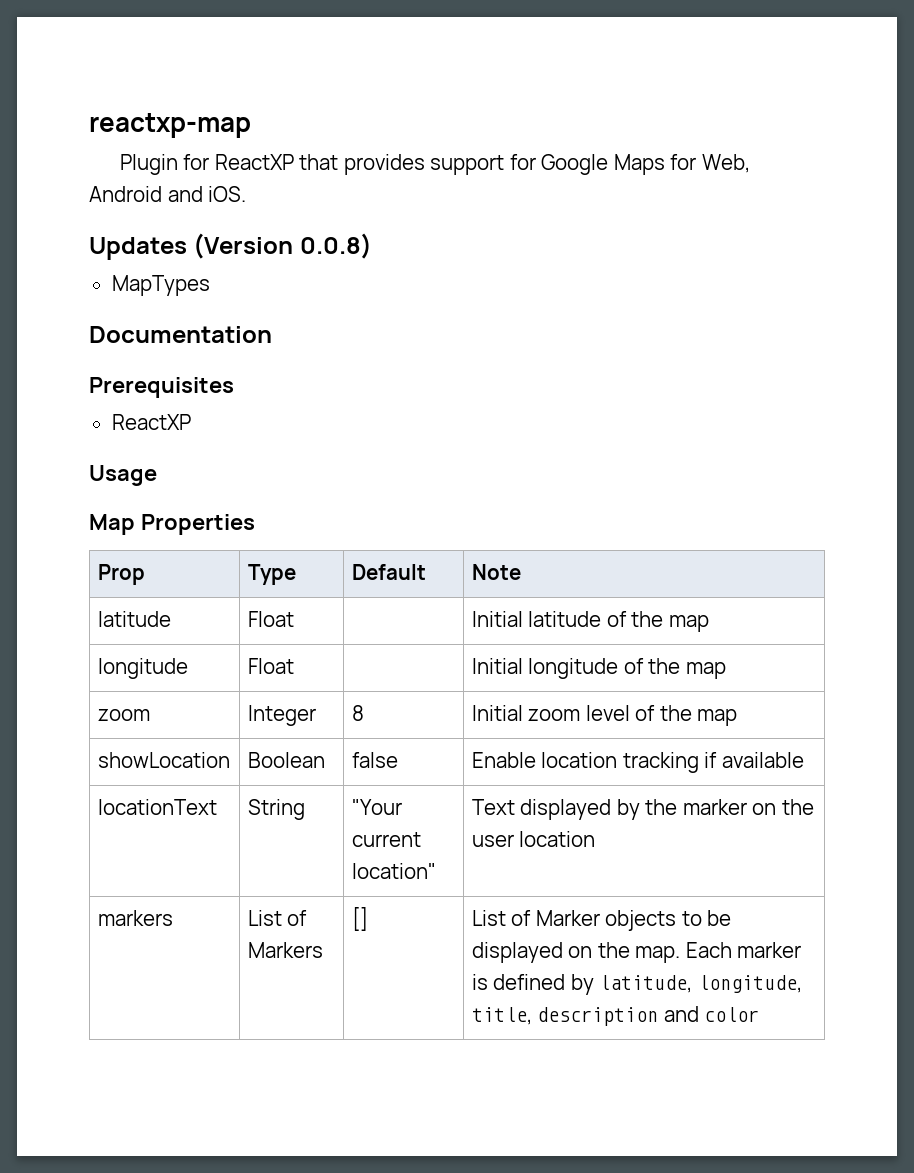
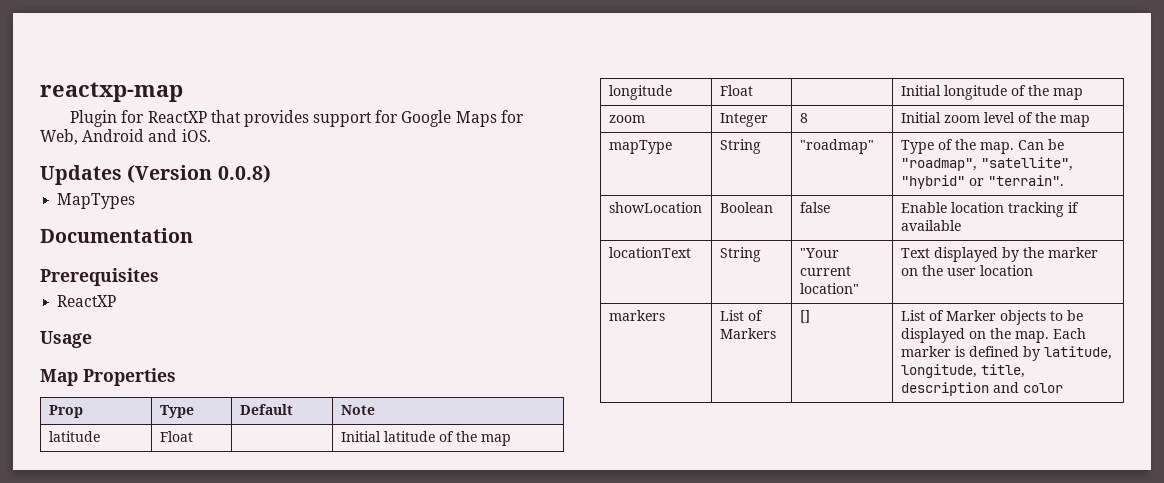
(738, 717) none -> [608,140,672,154] [719,139,761,154] [799,139,874,154] [900,139,1064,154] [900,157,1073,171] [900,175,1064,189] // mapType | String | "roadmap" | Type of the map. Can be "roadmap", "satellite", "hybrid" or "terrain".

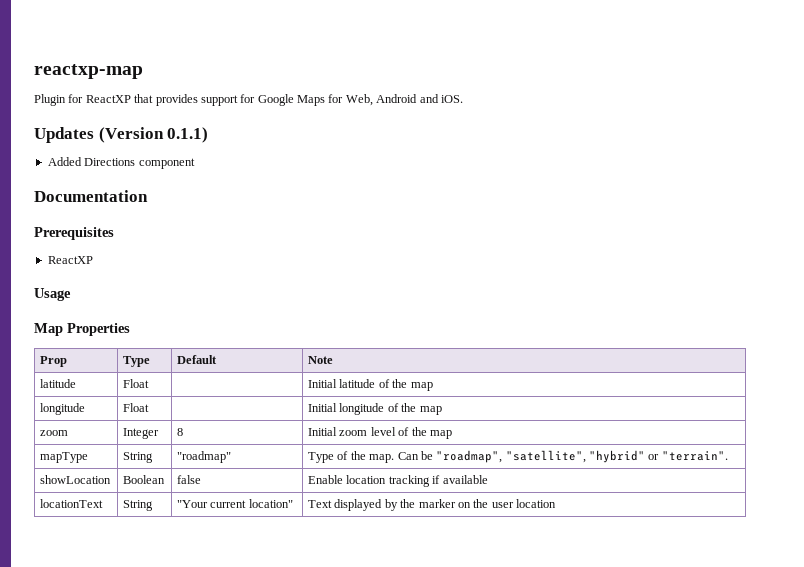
[217,164,271,183] [57,193,136,209] 0.0.8) // MapTypes -> [167,127,209,143] [47,157,195,169] 0.1.1) // Added Directions component
[608,310,665,321] [719,310,763,321] [719,328,776,339] [799,310,810,323] [900,310,1083,325] [900,328,1086,343] [900,346,1112,361] [900,364,1025,378] [900,382,1063,396] // markers | List of Markers | [] | List of Marker objects to be displayed on the map. Each marker is defined by latitude, longitude, title, description and color -> (557, 503) none

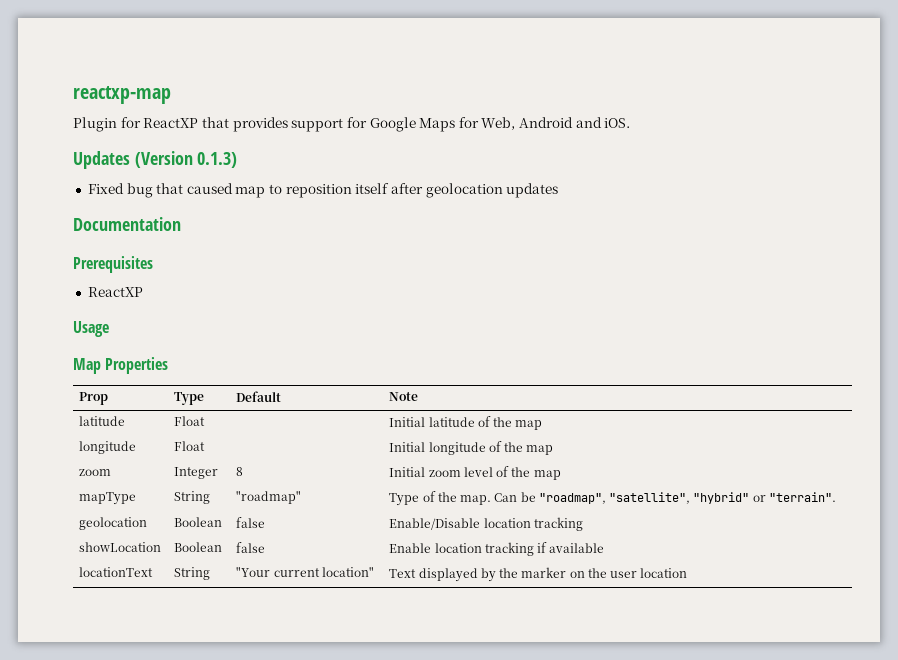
[167,127,209,143] [47,157,195,169] 0.1.1) // Added Directions component -> [197,152,238,168] [87,183,559,198] 0.1.3) // Fixed bug that caused map to reposition itself after geolocation updates
(728, 456) none -> [79,517,148,530] [174,517,223,527] [236,517,266,528] [389,517,583,531] // geolocation | Boolean | false | Enable/Disable location tracking

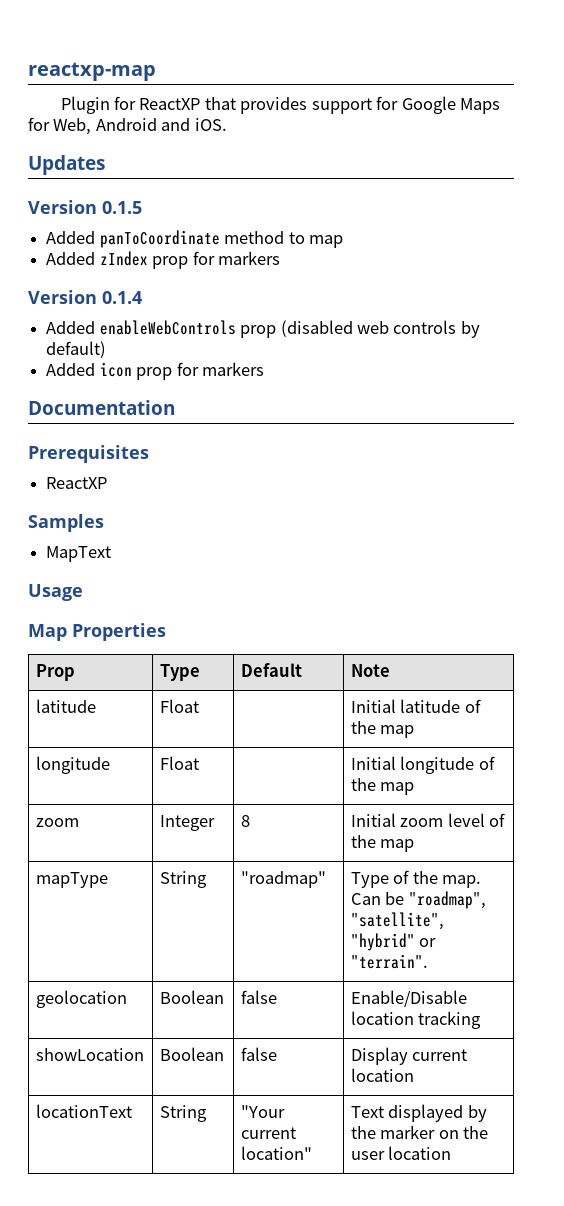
[134,151,238,168] [87,183,559,198] (Version 0.1.3) // Fixed bug that caused map to reposition itself after geolocation updates -> [28,200,142,214] [46,230,343,248] [46,251,280,269] [28,290,142,304] [46,320,480,338] [46,341,107,358] [46,362,264,380] // Version 0.1.5 // Added panToCoordinate method to map // Added zIndex prop for markers // Version 0.1.4 // Added enableWebControls prop (disabled web controls by default) // Added icon prop for markers
(143, 292) none -> [28,514,104,532] [46,546,112,562] // Samples // MapText
[389,542,605,556] Enable location tracking if available -> [350,1047,468,1065] [350,1068,414,1082] Display current location

